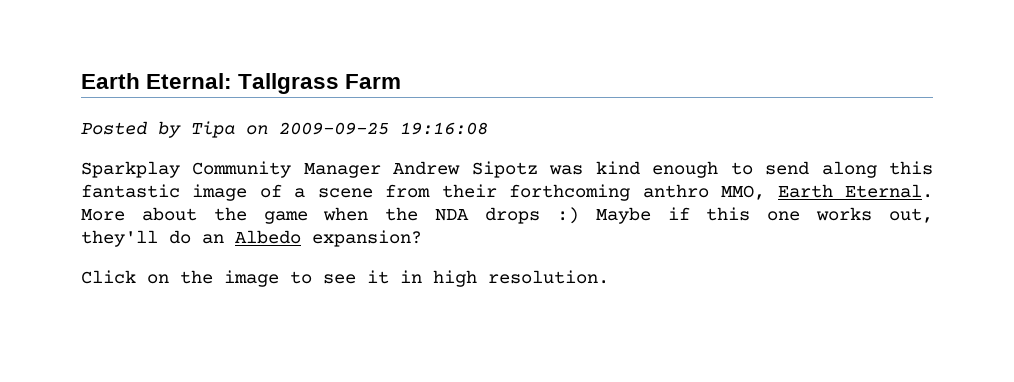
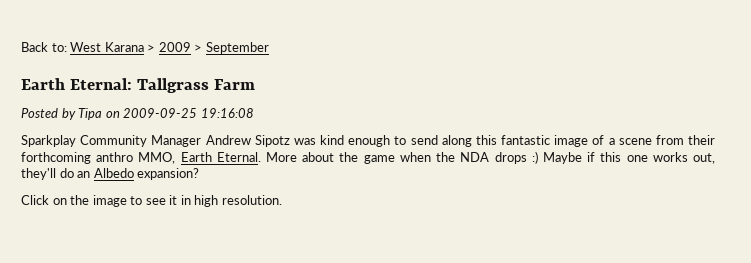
(81, 81) none -> [21,42,269,54] Back to: West Karana > 2009 > September //

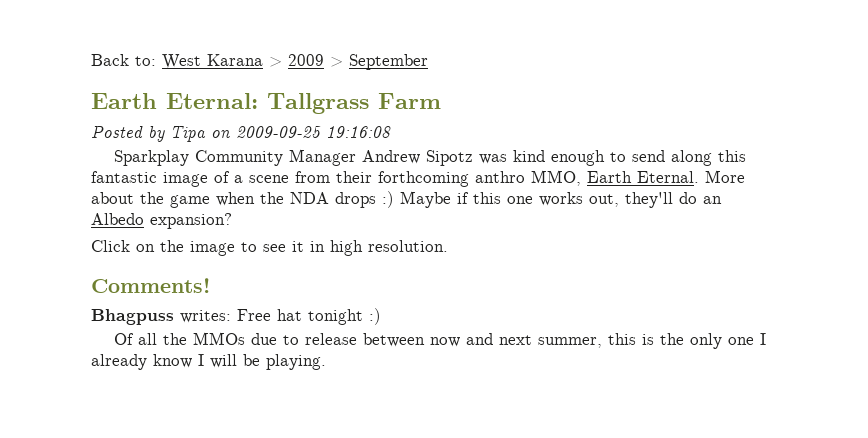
(282, 200) none -> [91,278,210,293] [91,308,381,325] [113,332,766,349] [91,354,326,370] // Comments! // Bhagpuss writes: Free hat tonight :) // Of all the MMOs due to release between now and next summer, this is the only one I already know I will be playing.

